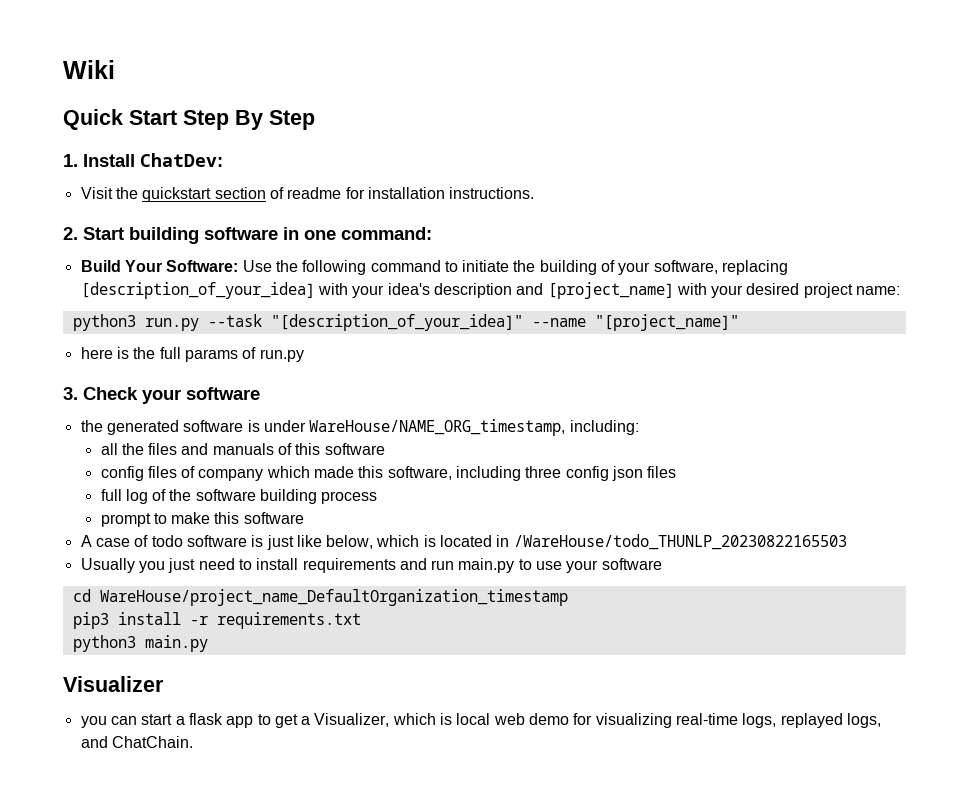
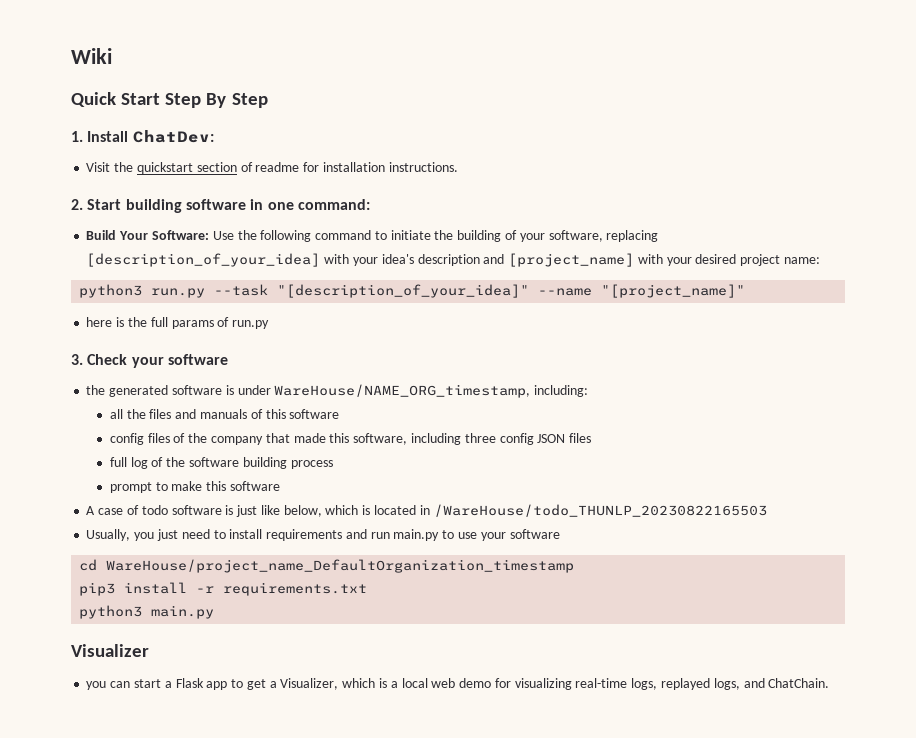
[198,466,310,481] company which -> [188,433,290,445] the company that
[612,466,644,481] json -> [537,434,566,443] JSON
[80,558,135,573] Usually -> [86,529,131,541] Usually,
[188,713,223,725] flask -> [175,678,204,688] Flask
(453, 719) none -> [390,681,398,688] a

